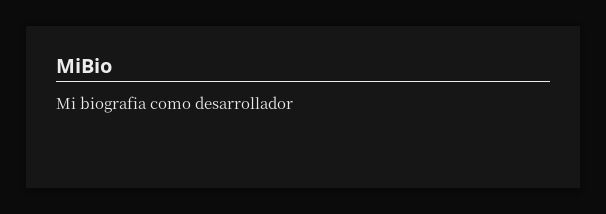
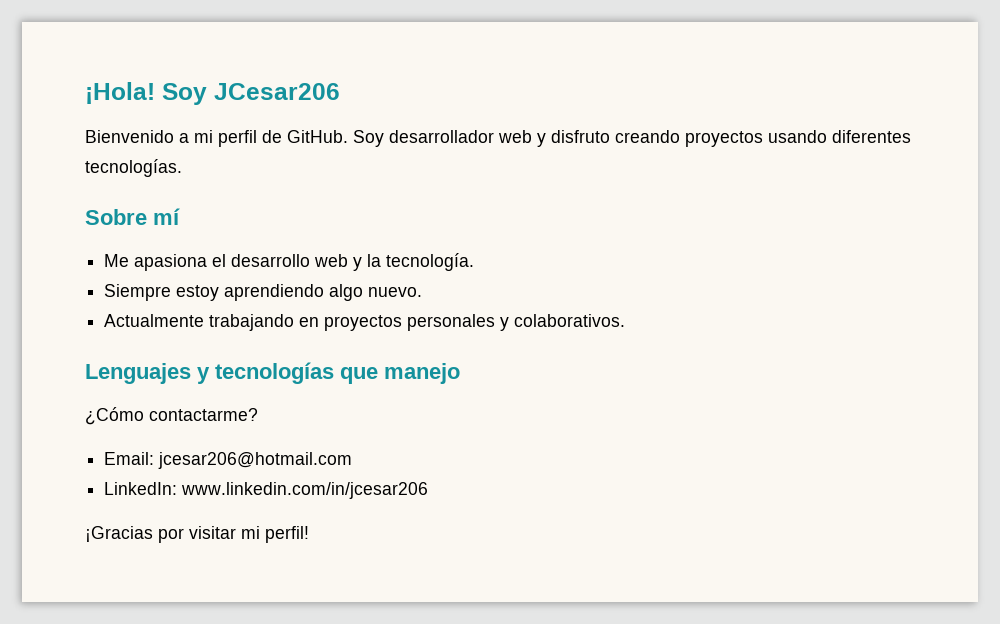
[56,58,112,73] [56,96,294,113] MiBio // Mi biografia como desarrollador -> [85,82,340,105] [85,130,911,147] [85,159,182,177] [85,208,180,225] [104,253,475,271] [104,284,423,301] [104,314,626,331] [85,362,460,384] [85,407,258,425] [104,452,353,469] [104,482,429,499] [85,526,309,543] ¡Hola! Soy JCesar206 // Bienvenido a mi perfil de GitHub. Soy desarrollador web y disfruto creando proyectos usando diferentes tecnologías. // Sobre mí // Me apasiona el desarrollo web y la tecnología. // Siempre estoy aprendiendo algo nuevo. // Actualmente trabajando en proyectos personales y colaborativos. // Lenguajes y tecnologías que manejo // ¿Cómo contactarme? // Email: jcesar206@hotmail.com // LinkedIn: www.linkedin.com/in/jcesar206 // ¡Gracias por visitar mi perfil!

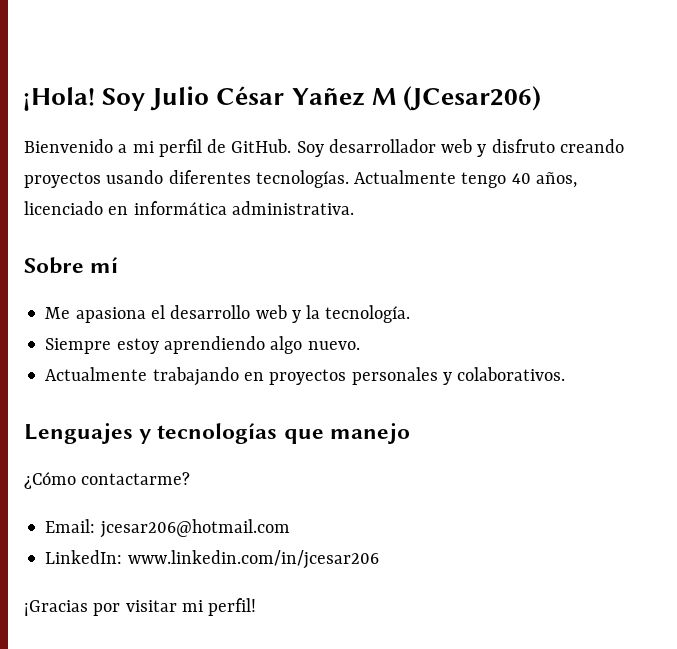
[214,83,340,100] JCesar206 -> [150,86,541,111] Julio César Yañez M (JCesar206)
(182, 168) none -> [354,170,577,188] [24,201,354,215] Actualmente tengo 40 años, licenciado en informática administrativa.

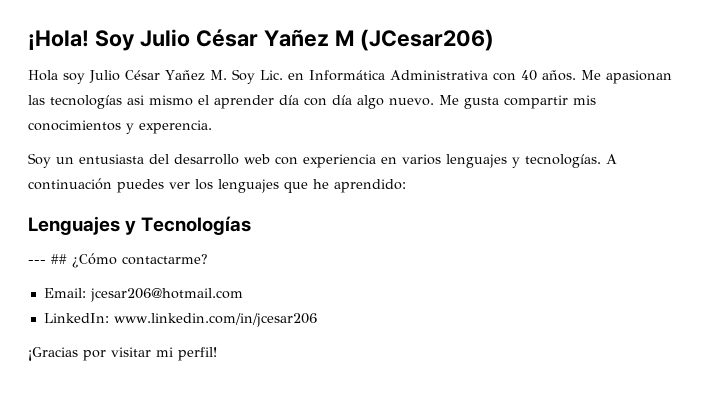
[24,139,624,157] [24,170,577,188] [24,201,354,215] [24,257,119,274] [45,305,411,323] [45,336,360,354] [45,367,566,386] Bienvenido a mi perfil de GitHub. Soy desarrollador web y disfruto creando proyectos usando diferentes tecnologías. Actualmente tengo 40 años, licenciado en informática administrativa. // Sobre mí // Me apasiona el desarrollo web y la tecnología. // Siempre estoy aprendiendo algo nuevo. // Actualmente trabajando en proyectos personales y colaborativos. -> [28,69,672,84] [28,95,596,109] [28,120,212,134] [28,153,617,168] [28,178,406,193] Hola soy Julio César Yañez M. Soy Lic. en Informática Administrativa con 40 años. Me apasionan las tecnologías asi mismo el aprender día con día algo nuevo. Me gusta compartir mis conocimientos y experencia. // Soy un entusiasta del desarrollo web con experiencia en varios lenguajes y tecnologías. A continuación puedes ver los lenguajes que he aprendido:
[157,423,410,444] tecnologías que manejo // -> [141,216,252,235] [28,254,67,264] Tecnologías // --- ##

